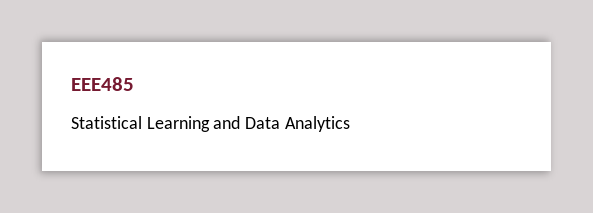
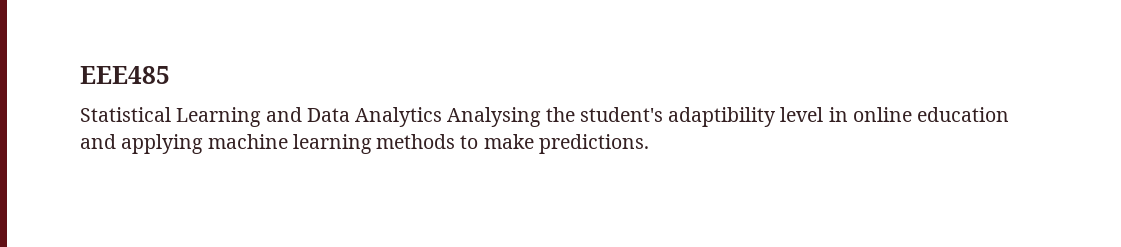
(350, 124) none -> [447,107,1010,127] [80,134,649,154] Analysing the student's adaptibility level in online education and applying machine learning methods to make predictions.

